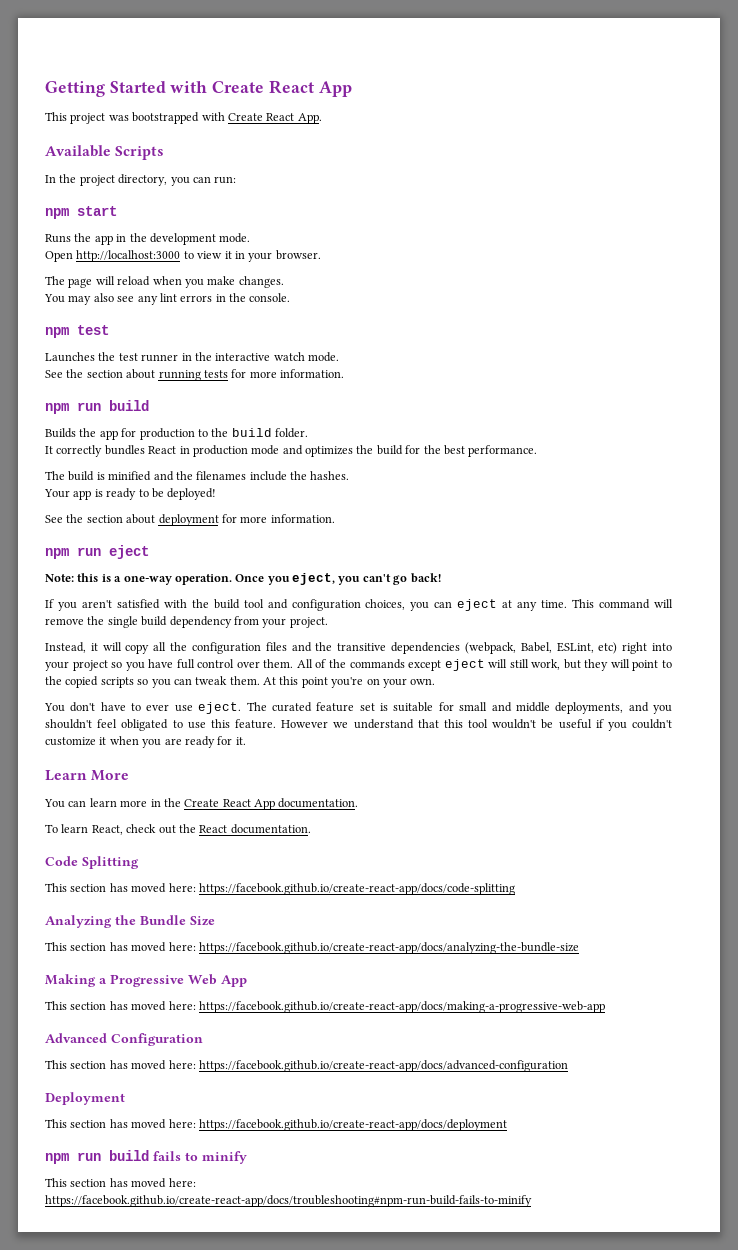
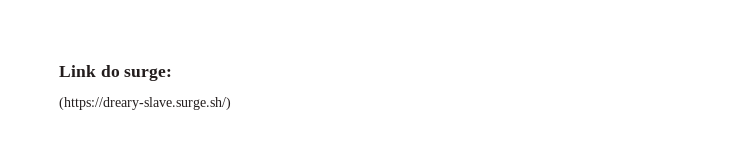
[45,80,352,97] [45,112,322,124] [45,145,165,160] [45,174,237,186] [45,206,117,219] [45,233,251,245] [45,250,321,262] [45,276,284,288] [44,293,291,305] [45,325,109,338] [45,352,339,362] [45,369,344,381] [45,400,149,414] [45,428,308,440] [45,445,538,457] [45,471,350,481] [44,488,217,500] [45,514,335,526] [45,545,149,559] [45,573,441,585] [45,599,674,611] [45,616,328,628] [45,642,673,654] [45,659,672,671] [45,676,436,688] [44,702,672,714] [45,719,672,731] [45,736,246,748] [45,770,130,781] [44,798,359,810] [45,824,311,835] [45,856,139,869] [45,883,515,895] [45,915,215,928] [45,942,579,954] [45,974,247,987] [45,1001,605,1013] [45,1033,203,1046] [45,1060,568,1072] [45,1092,125,1105] [45,1119,507,1131] [45,1150,247,1164] [45,1178,196,1188] [45,1195,532,1207] Getting Started with Create React App // This project was bootstrapped with Create React App. // Available Scripts // In the project directory, you can run: // npm start // Runs the app in the development mode. // Open http://localhost:3000 to view it in your browser. // The page will reload when you make changes. // You may also see any lint errors in the console. // npm test // Launches the test runner in the interactive watch mode. // See the section about running tests for more information. // npm run build // Builds the app for production to the build folder. // It correctly bundles React in production mode and optimizes the build for the best performance. // The build is minified and the filenames include the hashes. // Your app is ready to be deployed! // See the section about deployment for more information. // npm run eject // Note: this is a one-way operation. Once you eject, you can't go back! // If you aren't satisfied with the build tool and configuration choices, you can eject at any time. This command will remove the single build dependency from your project. // Instead, it will copy all the configuration files and the transitive dependencies (webpack, Babel, ESLint, etc) right into your project so you have full control over them. All of the commands except eject will still work, but they will point to the copied scripts so you can tweak them. At this point you're on your own. // You don't have to ever use eject. The curated feature set is suitable for small and middle deployments, and you shouldn't feel obligated to use this feature. However we understand that this tool wouldn't be useful if you couldn't customize it when you are ready for it. // Learn More // You can learn more in the Create React App documentation. // To learn React, check out the React documentation. // Code Splitting // This section has moved here: https://facebook.github.io/create-react-app/docs/code-splitting // Analyzing the Bundle Size // This section has moved here: https://facebook.github.io/create-react-app/docs/analyzing-the-bundle-size // Making a Progressive Web App // This section has moved here: https://facebook.github.io/create-react-app/docs/making-a-progressive-web-app // Advanced Configuration // This section has moved here: https://facebook.github.io/create-react-app/docs/advanced-configuration // Deployment // This section has moved here: https://facebook.github.io/create-react-app/docs/deployment // npm run build fails to minify // This section has moved here: https://facebook.github.io/create-react-app/docs/troubleshooting#npm-run-build-fails-to-minify -> [59,65,173,81] [59,97,231,110] Link do surge: // (https://dreary-slave.surge.sh/)

